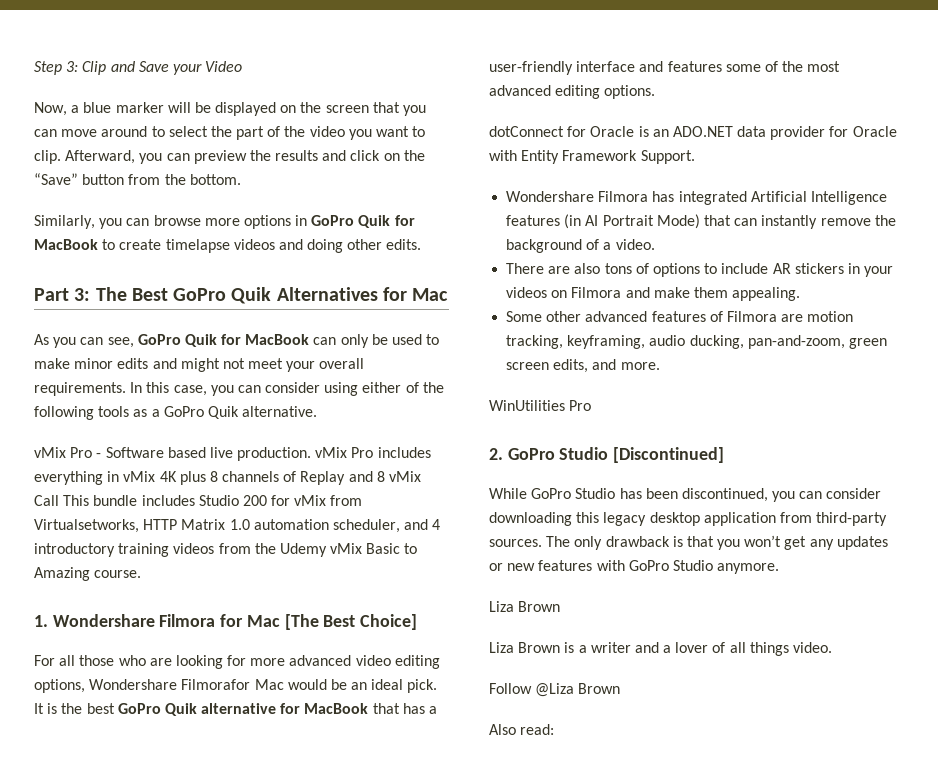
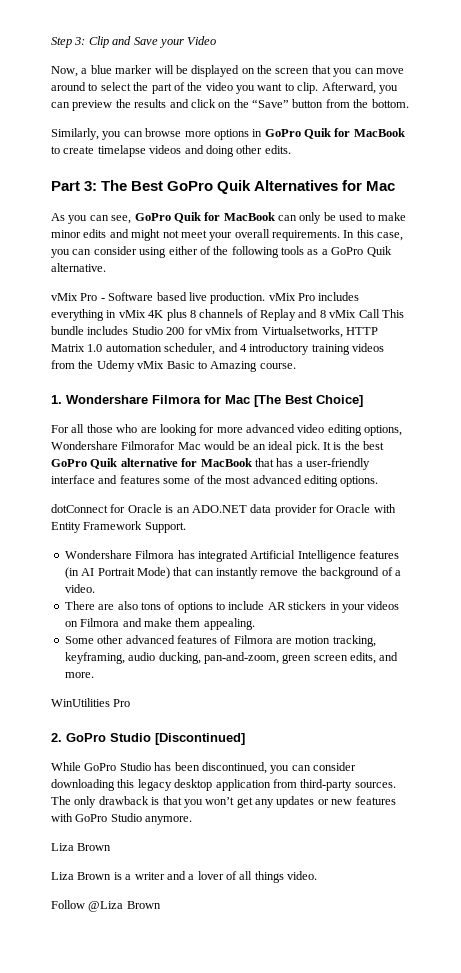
[489,724,555,735] // Also read: -> (161, 905) none

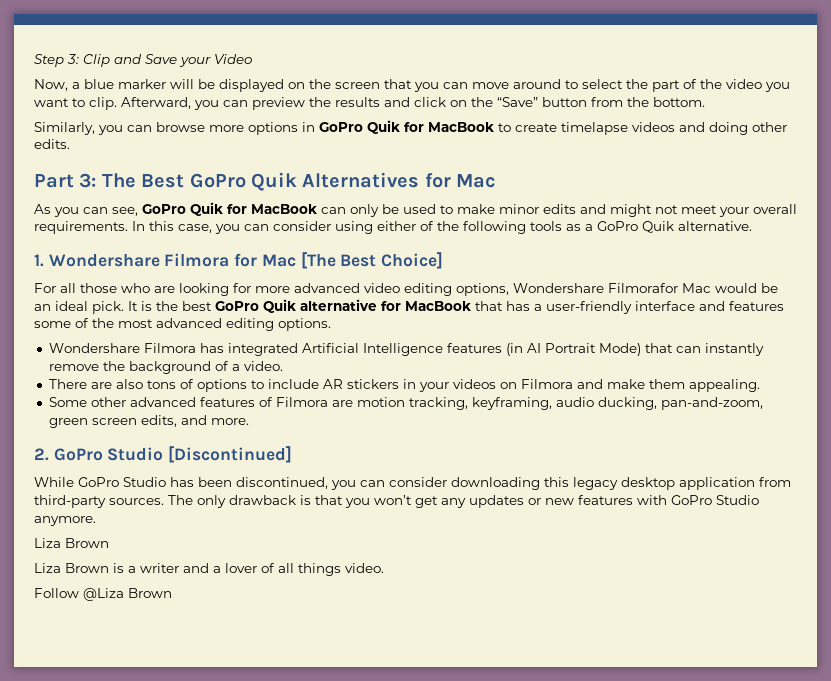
[51,292,360,304] [51,309,404,321] [51,326,378,338] [51,343,384,355] [51,360,296,372] // vMix Pro - Software based live production. vMix Pro includes everything in vMix 4K plus 8 channels of Replay and 8 vMix Call This bundle includes Studio 200 for vMix from Virtualsetworks, HTTP Matrix 1.0 automation scheduler, and 4 introductory training videos from the Udemy vMix Basic to Amazing course. -> (752, 226) none
[51,504,396,516] [51,521,186,533] // dotConnect for Oracle is an ADO.NET data provider for Oracle with Entity Framework Support. -> (331, 324) none
[51,698,131,707] // WinUtilities Pro -> (249, 421) none

